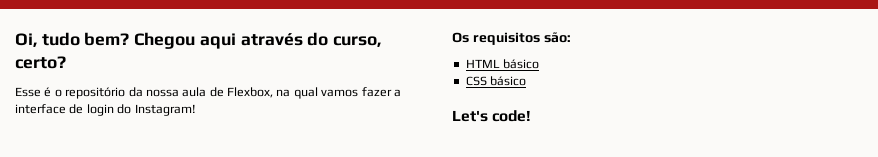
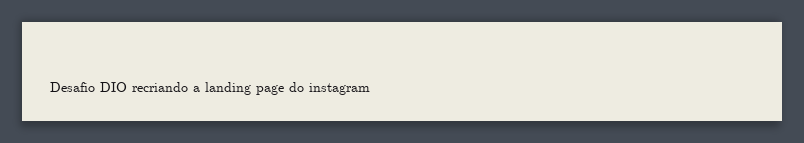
[15,32,382,49] [15,56,66,69] [15,87,401,99] [15,104,196,116] [452,32,571,45] [465,59,540,69] [465,76,527,86] [452,110,532,122] Oi, tudo bem? Chegou aqui através do curso, certo? // Esse é o repositório da nossa aula de Flexbox, na qual vamos fazer a interface de login do Instagram! // Os requisitos são: // HTML básico // CSS básico // Let's code! -> [50,82,370,95] Desafio DIO recriando a landing page do instagram

